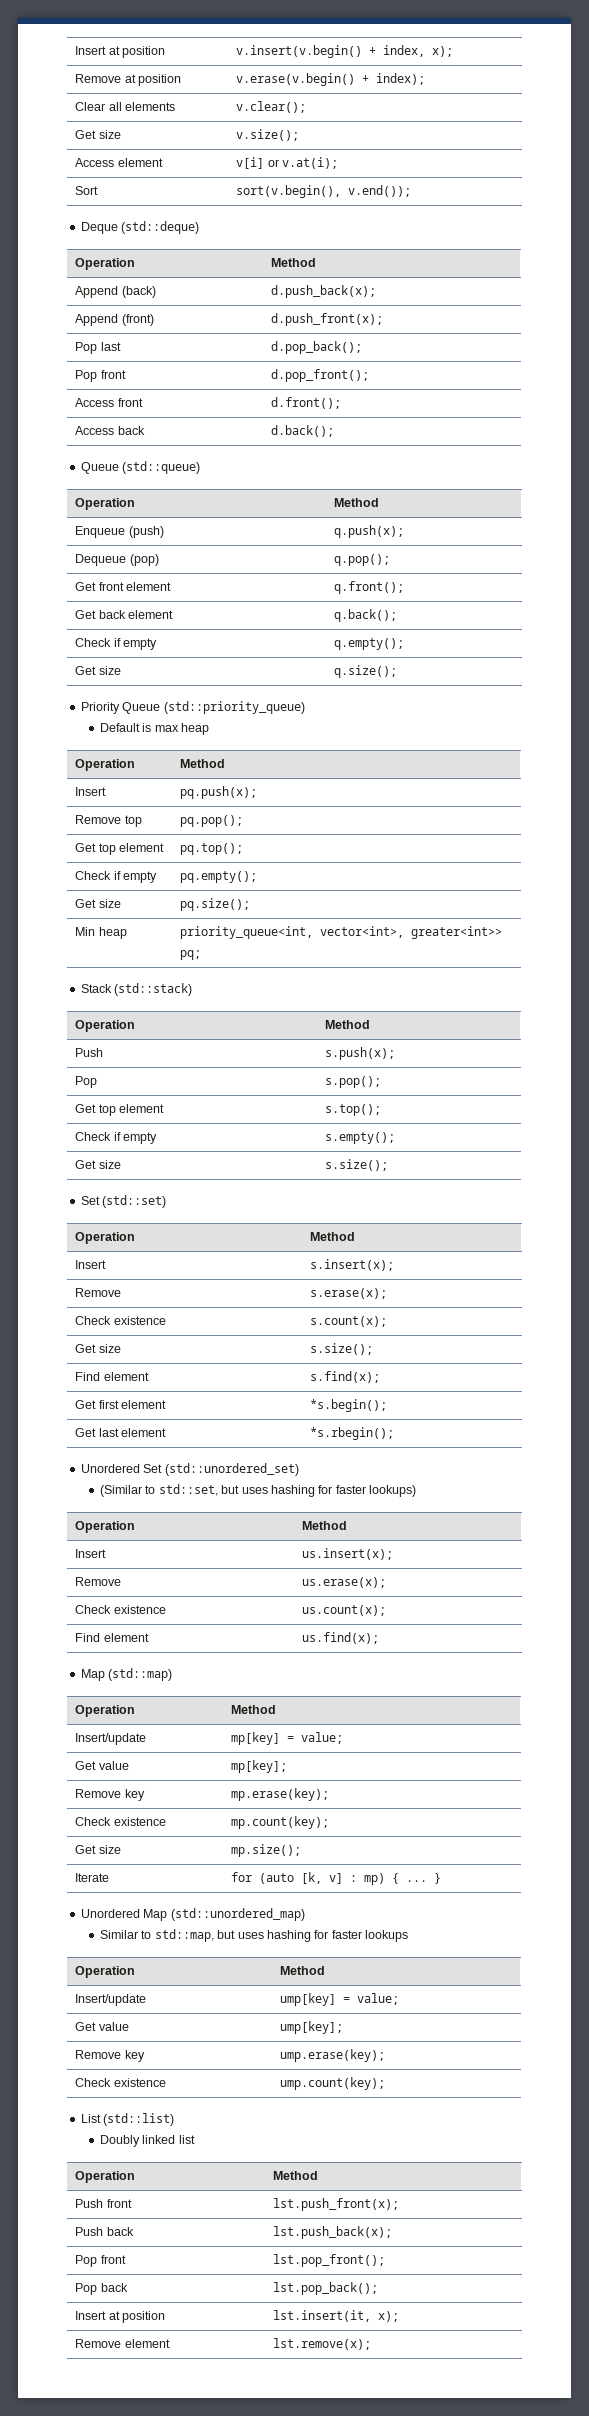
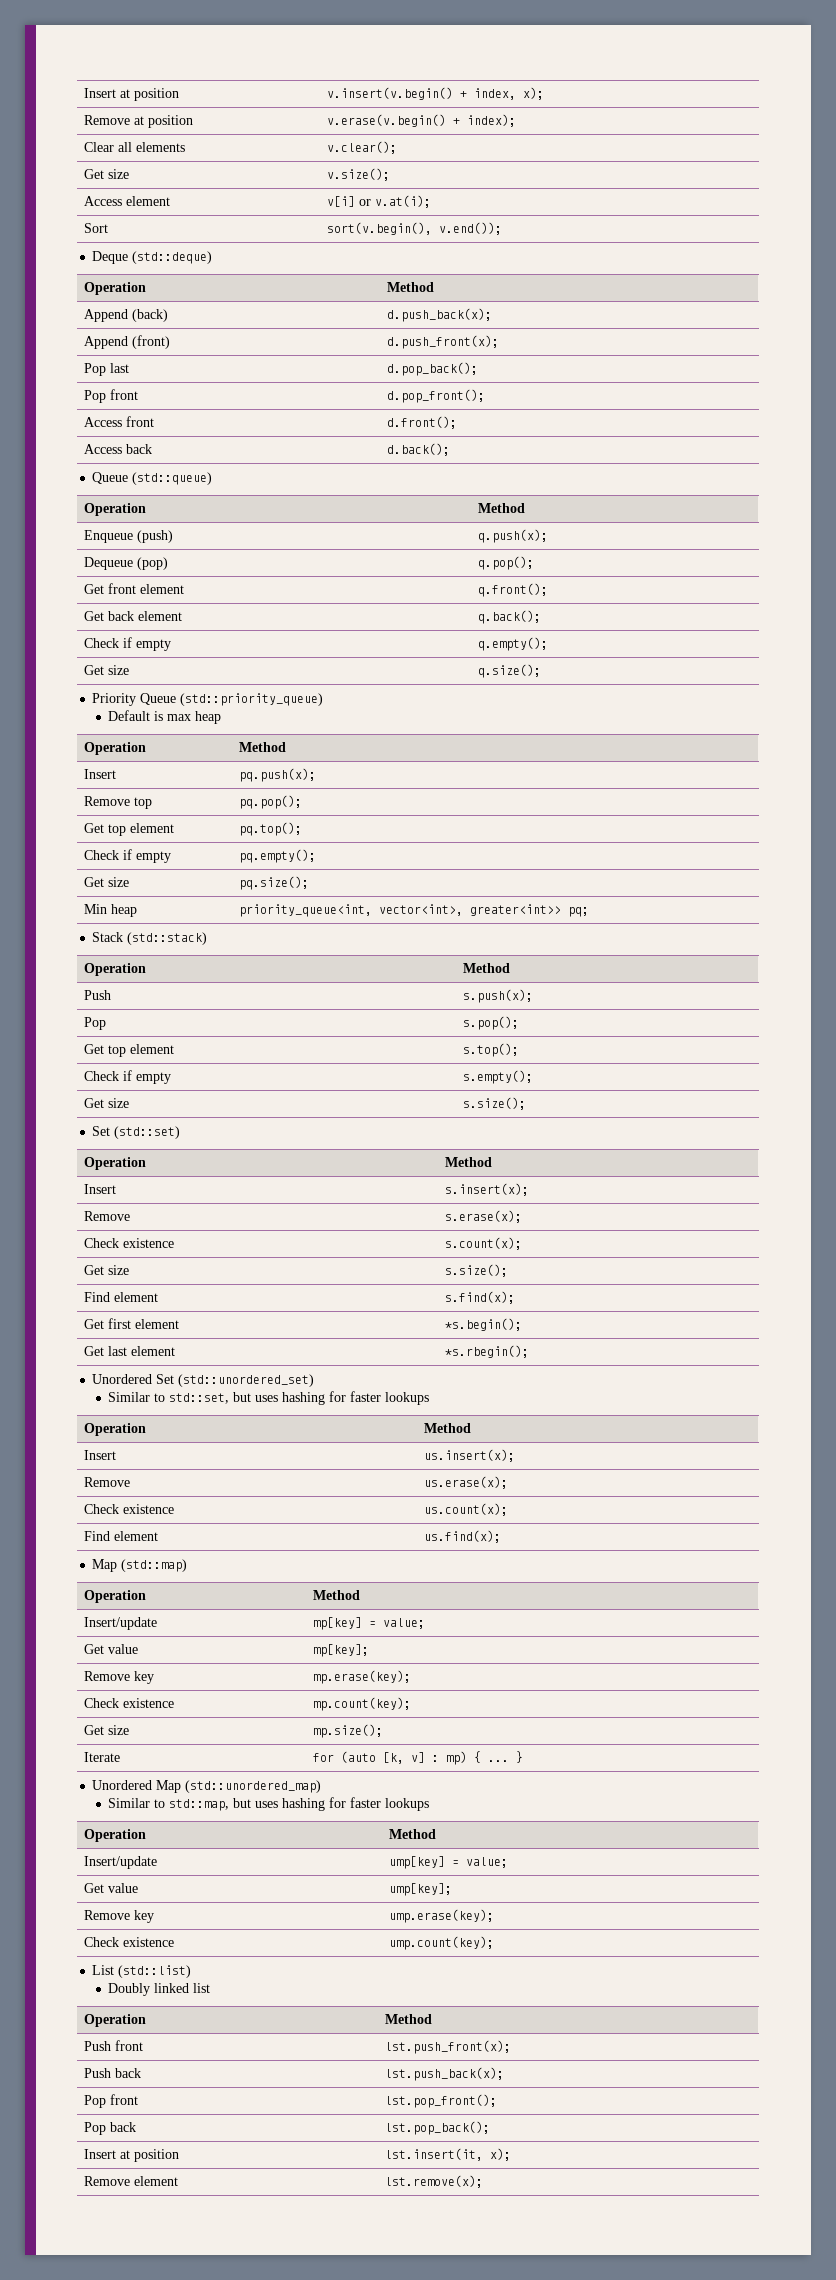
[100,1485,143,1497] (Similar -> [108,1392,151,1402] Similar
[369,1485,417,1497] lookups) -> [385,1392,430,1405] lookups

